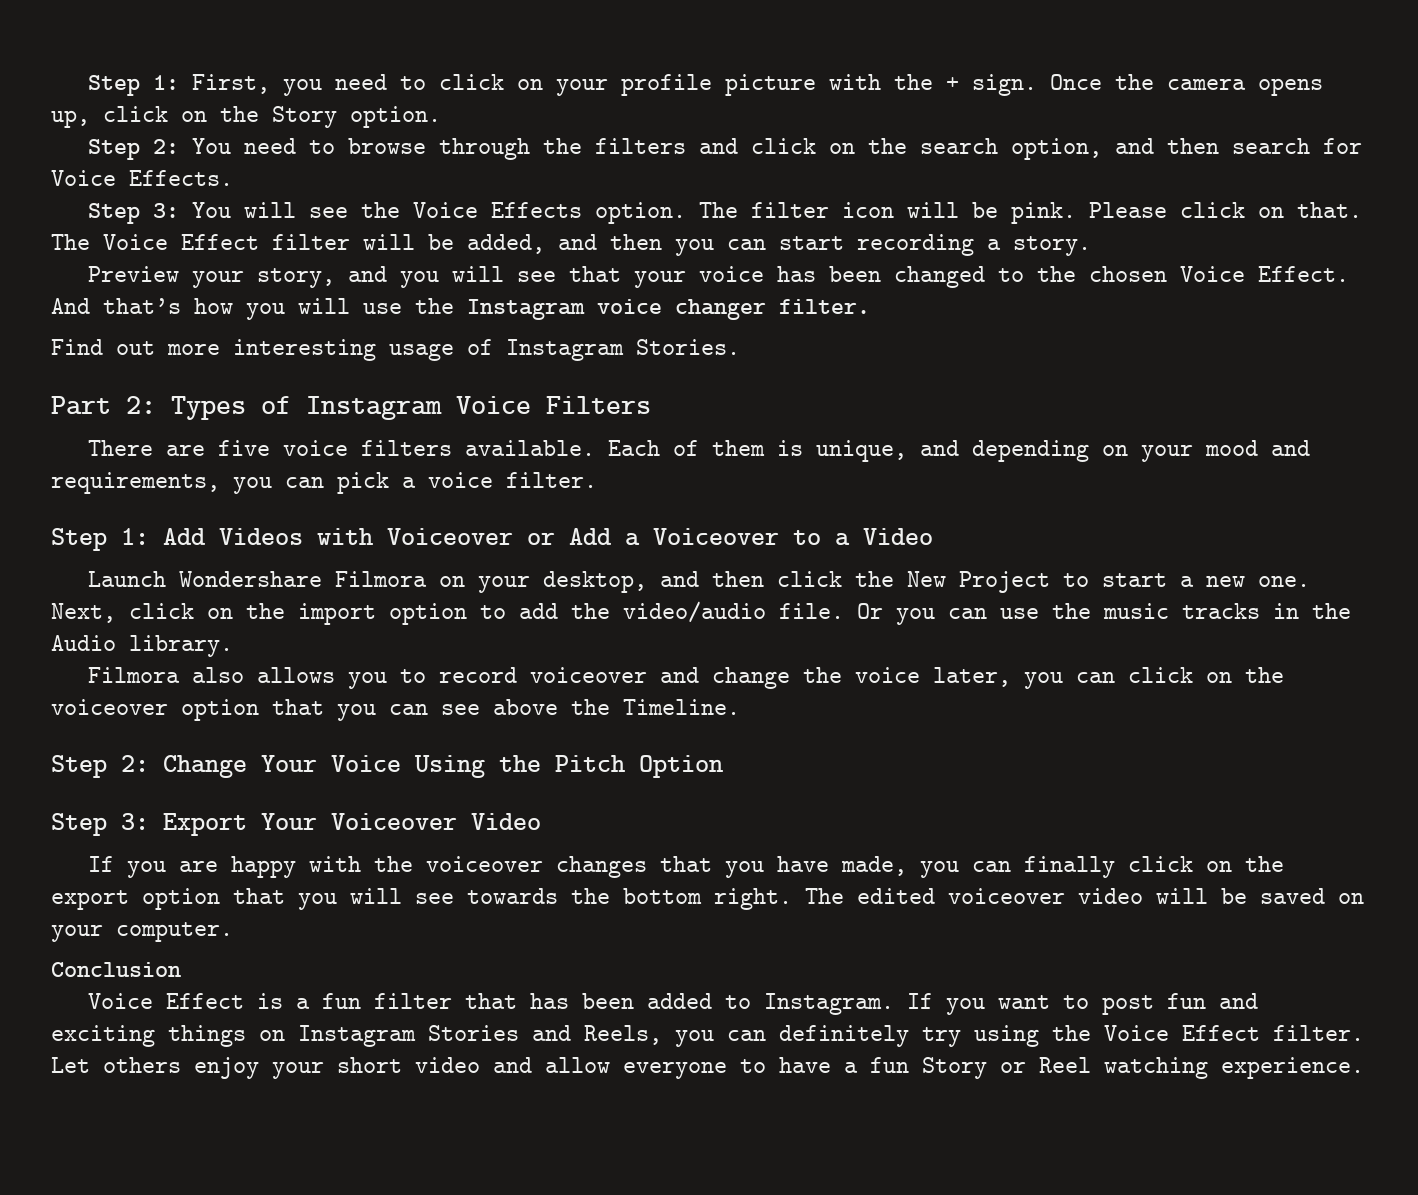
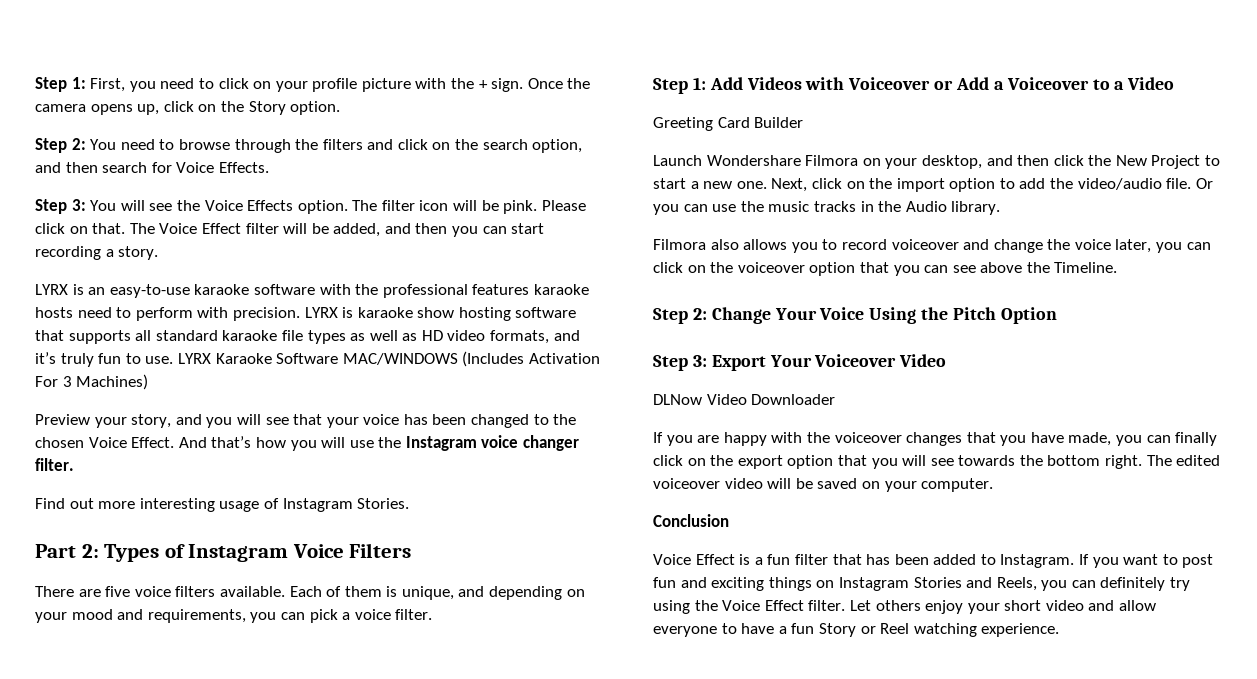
(1091, 246) none -> [35,284,589,298] [35,307,577,321] [35,330,580,344] [35,351,600,367] [35,374,149,390] // LYRX is an easy-to-use karaoke software with the professional features karaoke hosts need to perform with precision. LYRX is karaoke show hosting software that supports all standard karaoke file types as well as HD video formats, and it’s truly fun to use. LYRX Karaoke Software MAC/WINDOWS (Includes Activation For 3 Machines)
(933, 536) none -> [653,117,804,131] // Greeting Card Builder
(541, 821) none -> [653,394,836,405] // DLNow Video Downloader

